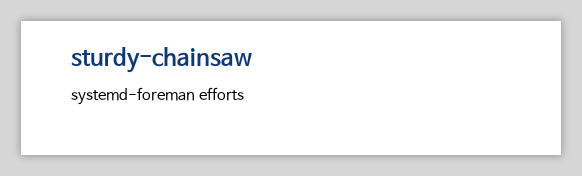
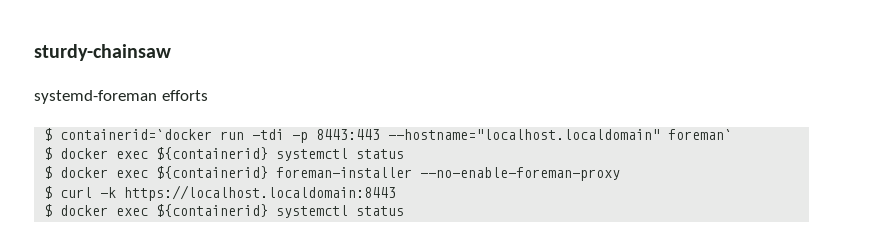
(244, 94) none -> [44,128,733,143] [44,147,405,161] [44,166,621,181] [44,185,397,201] [44,204,405,218] // $ containerid=`docker run -tdi -p 8443:443 --hostname="localhost.localdomain" foreman` // $ docker exec ${containerid} systemctl status // $ docker exec ${containerid} foreman-installer --no-enable-foreman-proxy // $ curl -k https://localhost.localdomain:8443 // $ docker exec ${containerid} systemctl status

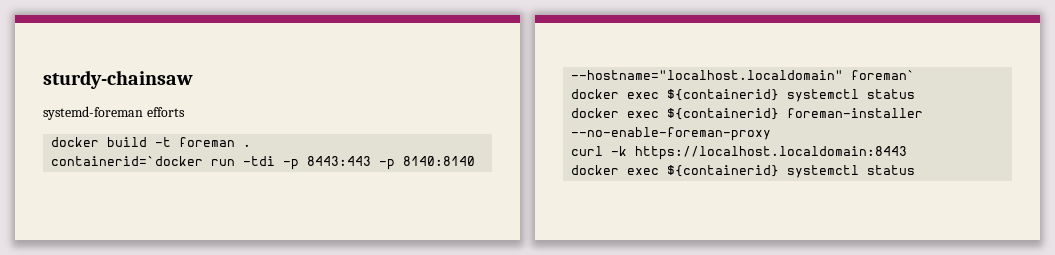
[44,128,53,141] $ -> [51,137,252,147] docker build -t foreman . //
(381, 134) none -> [379,156,476,170] -p 8140:8140
[44,147,53,160] $ -> (916, 75) none
[44,166,53,179] $ -> (916, 94) none
[44,186,53,199] $ -> (772, 134) none
[44,204,53,217] $ -> (908, 153) none

